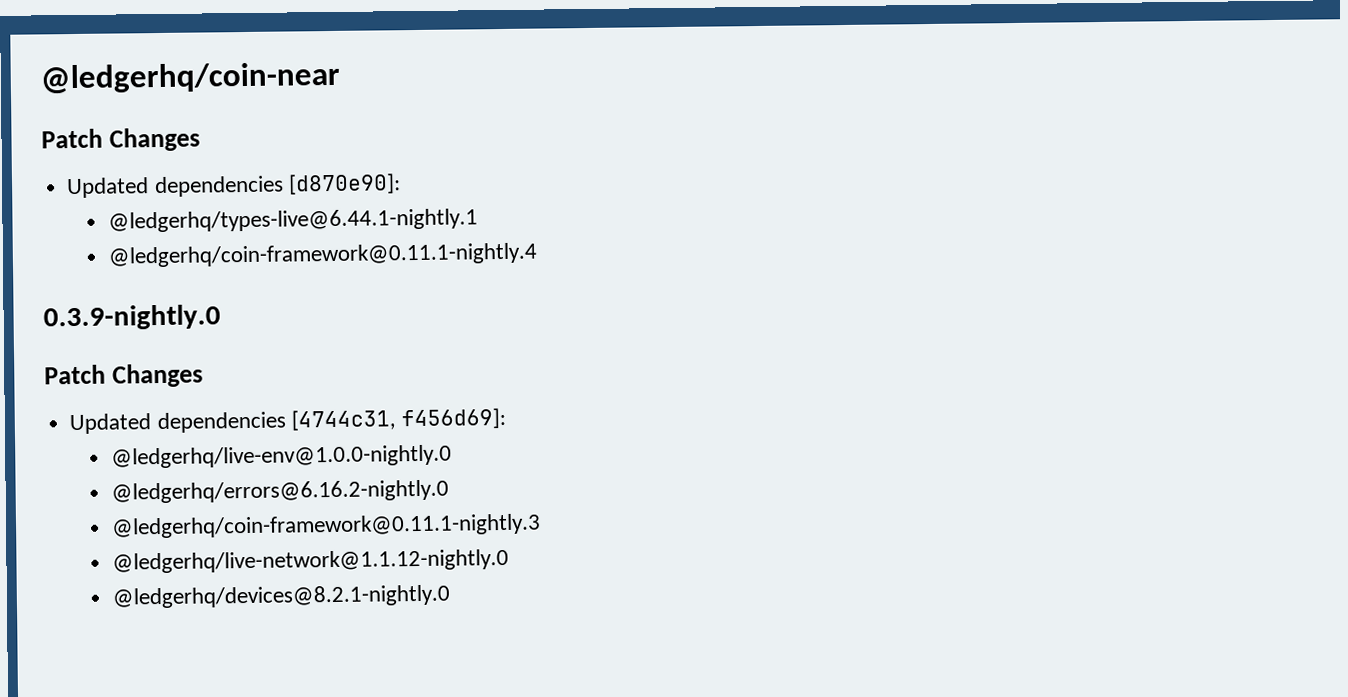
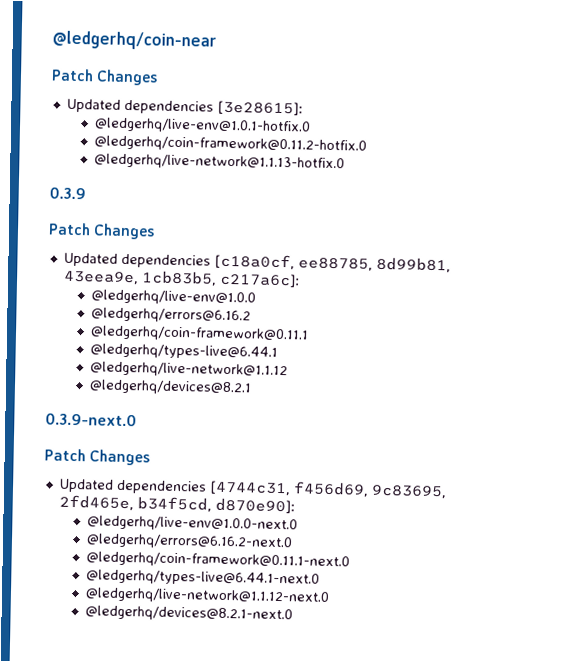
[287,173,401,195] [107,208,478,233] [107,242,537,268] [43,304,221,331] [d870e90]: // @ledgerhq/types-live@6.44.1-nightly.1 // @ledgerhq/coin-framework@0.11.1-nightly.4 // 0.3.9-nightly.0 -> [216,100,303,116] [94,117,312,135] [94,135,368,154] [94,153,346,172] [49,186,86,200] [48,222,156,240] [63,252,451,273] [62,270,300,288] [91,289,257,306] [91,307,252,324] [90,325,310,343] [90,343,279,360] [90,361,289,379] [89,379,253,396] [45,412,137,427] [3e28615]: // @ledgerhq/live-env@1.0.1-hotfix.0 // @ledgerhq/coin-framework@0.11.2-hotfix.0 // @ledgerhq/live-network@1.1.13-hotfix.0 // 0.3.9 // Patch Changes // Updated dependencies [c18a0cf, ee88785, 8d99b81, 43eea9e, 1cb83b5, c217a6c]: // @ledgerhq/live-env@1.0.0 // @ledgerhq/errors@6.16.2 // @ledgerhq/coin-framework@0.11.1 // @ledgerhq/types-live@6.44.1 // @ledgerhq/live-network@1.1.12 // @ledgerhq/devices@8.2.1 // 0.3.9-next.0
[400,407,506,430] [110,444,452,469] [110,479,449,504] [110,513,541,539] [111,548,509,574] [111,584,450,609] f456d69]: // @ledgerhq/live-env@1.0.0-nightly.0 // @ledgerhq/errors@6.16.2-nightly.0 // @ledgerhq/coin-framework@0.11.1-nightly.3 // @ledgerhq/live-network@1.1.12-nightly.0 // @ledgerhq/devices@8.2.1-nightly.0 -> [292,481,447,499] [58,494,295,514] [87,515,299,533] [86,533,294,551] [86,551,351,570] [86,569,321,587] [85,587,331,606] [85,605,294,623] f456d69, 9c83695, 2fd465e, b34f5cd, d870e90]: // @ledgerhq/live-env@1.0.0-next.0 // @ledgerhq/errors@6.16.2-next.0 // @ledgerhq/coin-framework@0.11.1-next.0 // @ledgerhq/types-live@6.44.1-next.0 // @ledgerhq/live-network@1.1.12-next.0 // @ledgerhq/devices@8.2.1-next.0

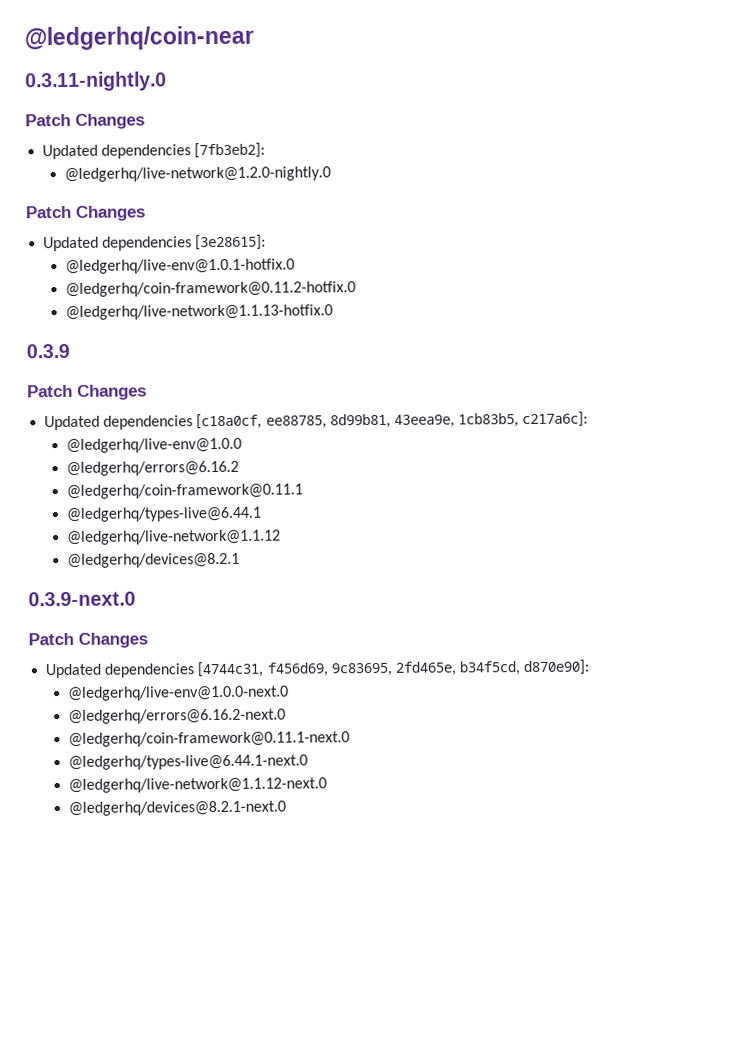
(217, 40) none -> [25,71,167,92] [25,113,145,129] [42,142,266,160] [63,166,331,182] // 0.3.11-nightly.0 // Patch Changes // Updated dependencies [7fb3eb2]: // @ledgerhq/live-network@1.2.0-nightly.0

